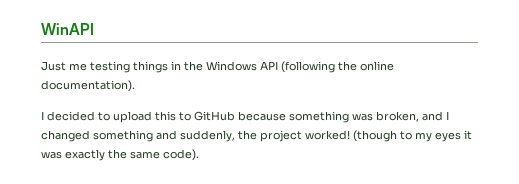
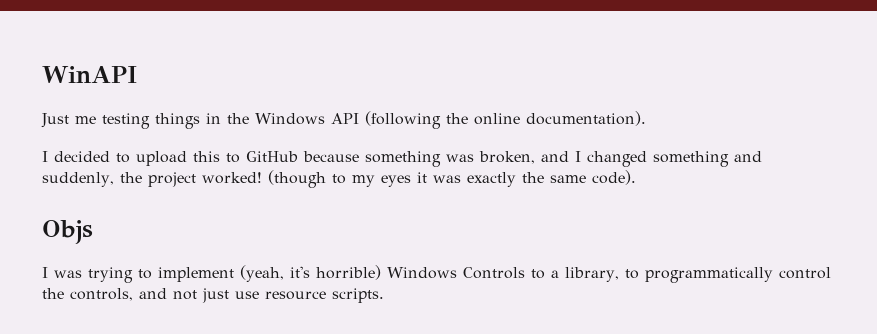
(199, 155) none -> [42,220,93,244] [42,265,831,283] [42,288,384,303] // Objs // I was trying to implement (yeah, it's horrible) Windows Controls to a library, to programmatically control the controls, and not just use resource scripts.

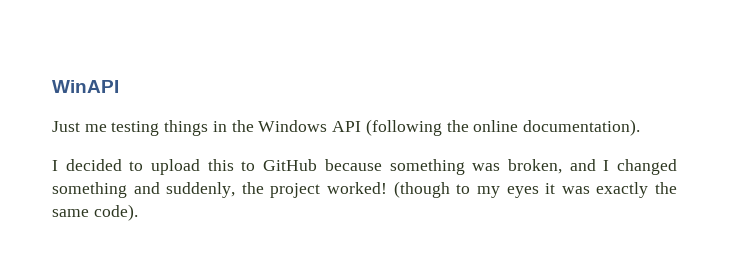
[42,220,93,244] [42,265,831,283] [42,288,384,303] // Objs // I was trying to implement (yeah, it's horrible) Windows Controls to a library, to programmatically control the controls, and not just use resource scripts. -> (138, 212) none

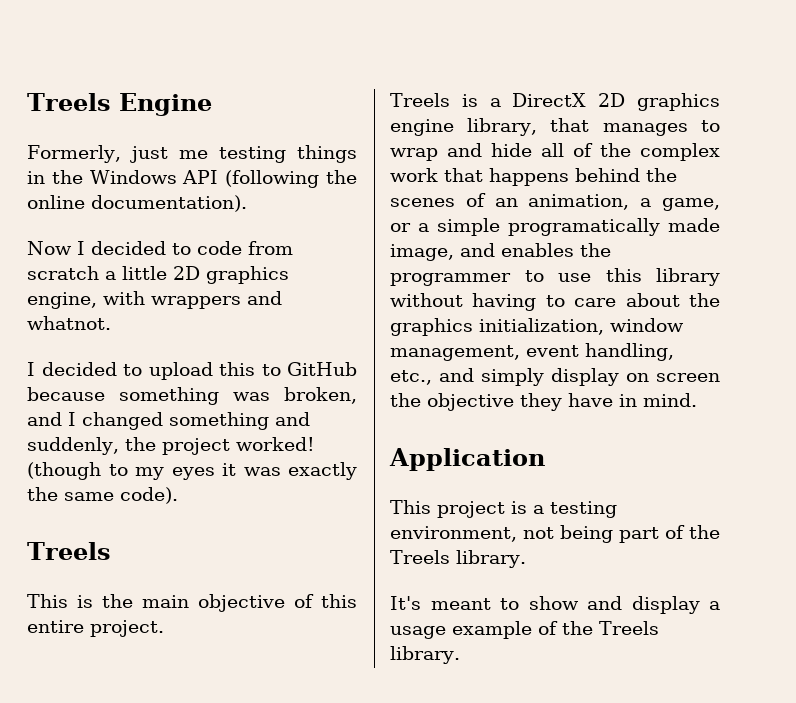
[52,80,119,93] [52,121,80,132] WinAPI // Just -> [27,93,212,116] [27,145,168,163] Treels Engine // Formerly, just
(640, 127) none -> [27,241,293,255] [27,266,289,284] [27,291,282,309] [27,316,111,330] // Now I decided to code from scratch a little 2D graphics engine, with wrappers and whatnot.
(138, 212) none -> [27,542,111,560] [27,594,357,612] [27,620,164,637] [390,93,720,111] [390,118,720,136] [390,143,720,161] [390,168,677,186] [390,193,720,211] [390,218,720,236] [390,243,611,261] [390,268,720,286] [390,293,720,311] [390,318,684,336] [390,343,674,361] [390,368,720,386] [390,393,697,411] [389,448,545,471] [390,500,617,518] [390,525,720,543] [390,550,526,568] [390,596,720,614] [390,621,659,639] [390,646,460,664] // Treels // This is the main objective of this entire project. // Treels is a DirectX 2D graphics engine library, that manages to wrap and hide all of the complex work that happens behind the scenes of an animation, a game, or a simple programatically made image, and enables the programmer to use this library without having to care about the graphics initialization, window management, event handling, etc., and simply display on screen the objective they have in mind. // Application // This project is a testing environment, not being part of the Treels library. // It's meant to show and display a usage example of the Treels library.

